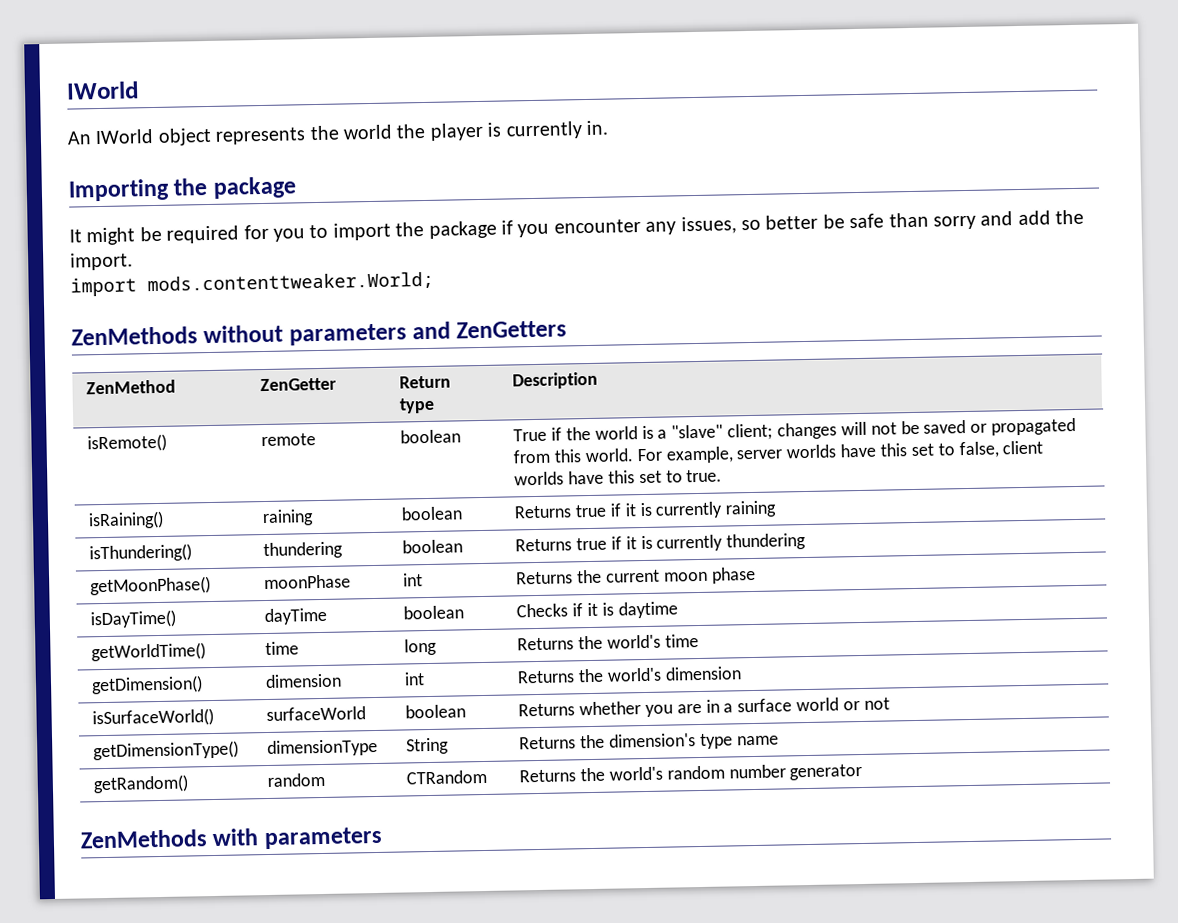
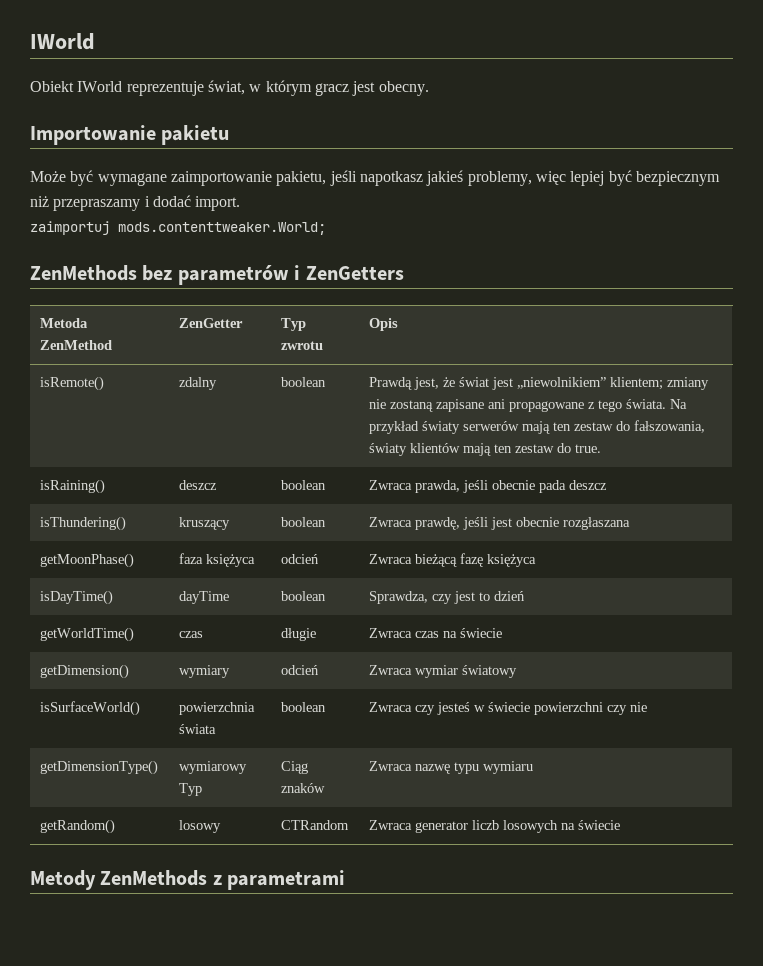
[67,120,608,146] [68,176,297,202] [69,209,1085,246] An IWorld object represents the world the player is currently in. // Importing the package // It might be required for you to import the package if you encounter any issues, so better be safe than sorry and add the -> [30,80,429,96] [30,125,230,145] [30,170,720,186] [30,195,191,211] Obiekt IWorld reprezentuje świat, w którym gracz jest obecny. // Importowanie pakietu // Może być wymagane zaimportowanie pakietu, jeśli napotkasz jakieś problemy, więc lepiej być bezpiecznym niż przepraszamy i dodać
[70,277,137,297] import -> [30,221,110,235] zaimportuj
[203,321,452,346] without parameters and -> [142,265,301,285] bez parametrów i
(568, 329) none -> [39,318,88,328] Metoda
[399,375,452,389] [399,397,436,414] [512,371,599,390] Return type | Description -> [280,318,306,331] [280,341,323,350] [368,318,398,331] Typ zwrotu | Opis
[261,433,317,447] [400,429,462,444] [513,417,1077,442] [513,440,1044,464] [514,470,683,486] remote | boolean | True if the world is a "slave" client; changes will not be saved or propagated from this world. For example, server worlds have this set to false, client worlds have this set to -> [178,377,217,390] [280,377,326,387] [368,377,709,390] [368,399,687,412] [368,420,705,434] [368,443,571,456] zdalny | boolean | Prawdą jest, że świat jest „niewolnikiem” klientem; zmiany nie zostaną zapisane ani propagowane z tego świata. Na przykład światy serwerów mają ten zestaw do fałszowania, światy klientów mają ten zestaw do
[262,509,315,527] [401,506,464,521] [514,500,778,519] raining | boolean | Returns true if it is currently raining -> [178,480,217,490] [280,480,326,490] [368,480,607,493] deszcz | boolean | Zwraca prawda, jeśli obecnie pada deszcz
[263,541,344,560] [402,539,464,554] [515,532,807,552] [90,576,212,596] [264,574,352,590] [403,573,424,587] [516,566,756,585] [90,609,177,629] [264,607,328,626] [403,605,465,620] [516,601,678,619] [91,642,207,662] [265,641,300,656] [404,638,438,656] [517,634,699,651] [91,675,204,695] [265,673,343,689] [404,672,426,686] [517,666,742,684] thundering | boolean | Returns true if it is currently thundering // getMoonPhase() | moonPhase | int | Returns the current moon phase // isDayTime() | dayTime | boolean | Checks if it is daytime // getWorldTime() | time | long | Returns the world's time // getDimension() | dimension | int | Returns the world's dimension -> [178,517,230,530] [280,517,326,527] [368,517,630,530] [39,553,134,568] [178,553,255,567] [280,554,319,564] [368,553,536,567] [39,590,113,605] [178,591,229,604] [280,591,326,601] [368,591,525,604] [39,627,134,642] [178,631,203,638] [280,628,316,641] [368,628,502,638] [39,664,129,679] [178,665,230,678] [280,665,319,675] [368,665,517,678] kruszący | boolean | Zwraca prawdę, jeśli jest obecnie rozgłaszana // getMoonPhase() | faza księżyca | odcień | Zwraca bieżącą fazę księżyca // isDayTime() | dayTime | boolean | Sprawdza, czy jest to dzień // getWorldTime() | czas | długie | Zwraca czas na świecie // getDimension() | wymiary | odcień | Zwraca wymiar światowy
[266,706,367,722] [405,704,467,719] [518,697,890,718] [93,740,240,761] [267,738,379,757] [406,737,450,755] [519,733,779,750] surfaceWorld | boolean | Returns whether you are in a surface world or not // getDimensionType() | dimensionType | String | Returns the dimension's type name -> [178,702,255,715] [178,724,216,734] [280,702,326,712] [368,702,647,715] [39,760,158,775] [178,761,247,774] [178,783,202,796] [280,761,308,774] [280,783,325,793] [368,761,533,774] powierzchnia świata | boolean | Zwraca czy jesteś w świecie powierzchni czy nie // getDimensionType() | wymiarowy Typ | Ciąg znaków | Zwraca nazwę typu wymiaru
[267,772,326,787] random -> [178,820,221,833] losowy
[519,763,863,783] [80,826,383,850] Returns the world's random number generator // ZenMethods with parameters -> [368,820,620,833] [30,870,346,890] Zwraca generator liczb losowych na świecie // Metody ZenMethods z parametrami

